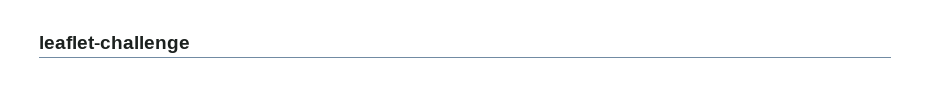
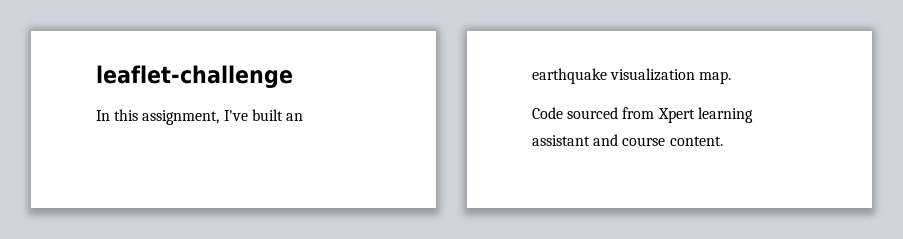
(190, 44) none -> [96,109,303,125] [532,68,732,84] [532,107,753,123] [532,134,723,146] // In this assignment, I've built an earthquake visualization map. // Code sourced from Xpert learning assistant and course content.

